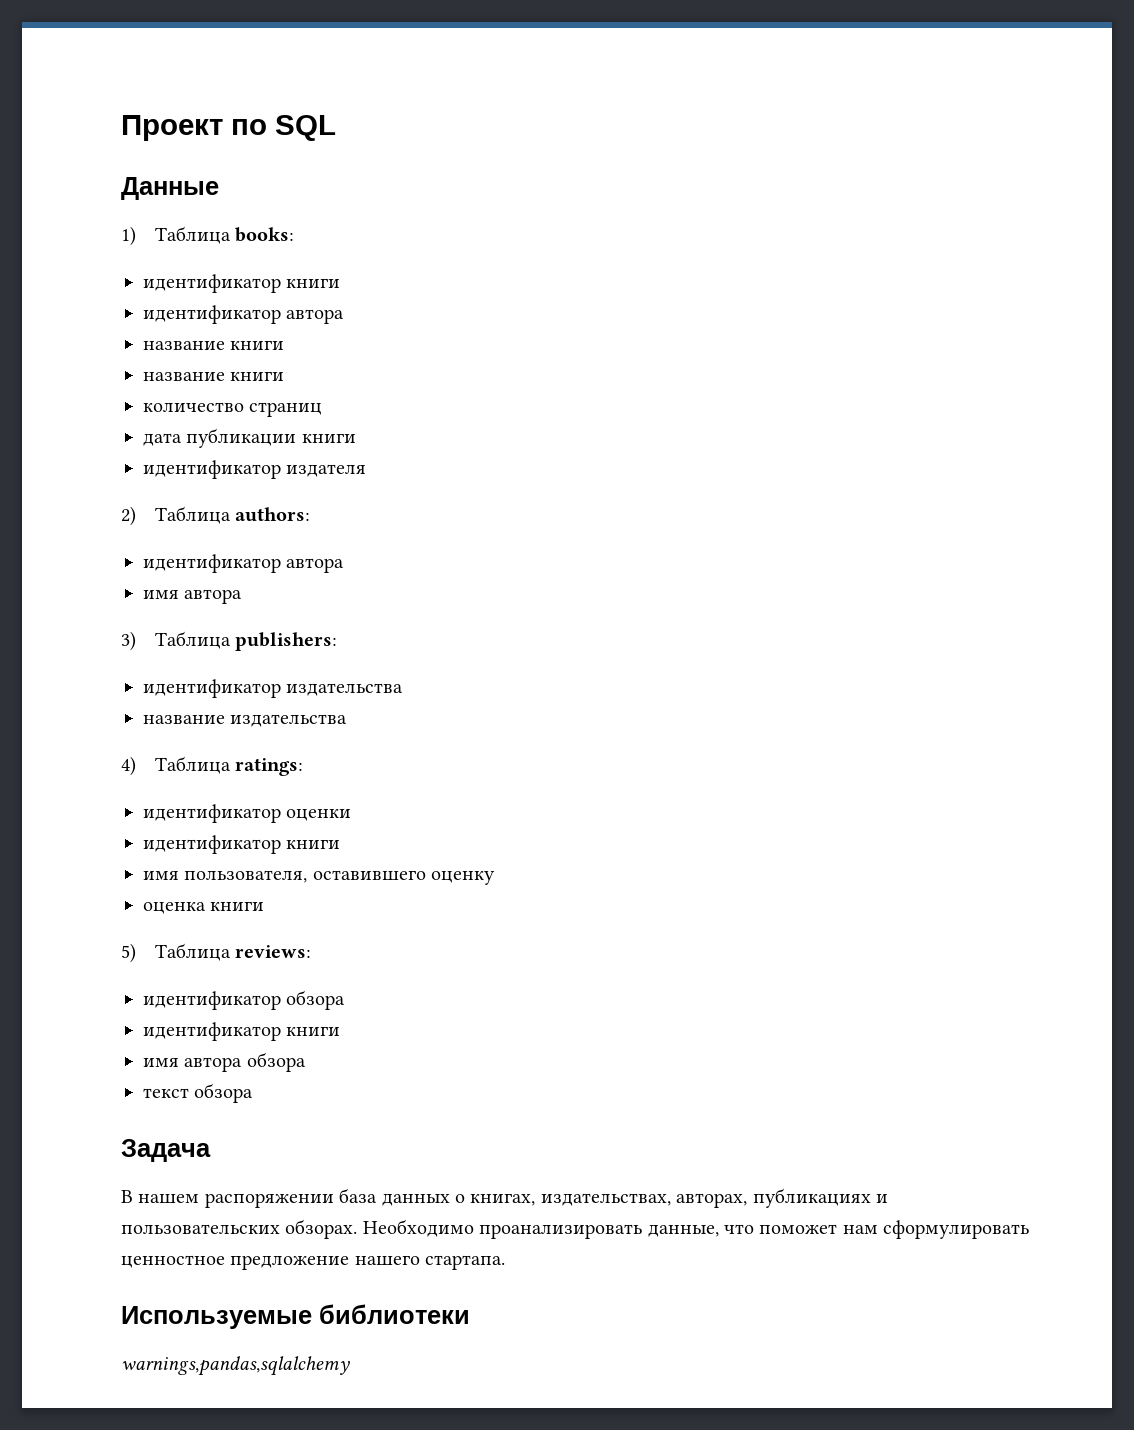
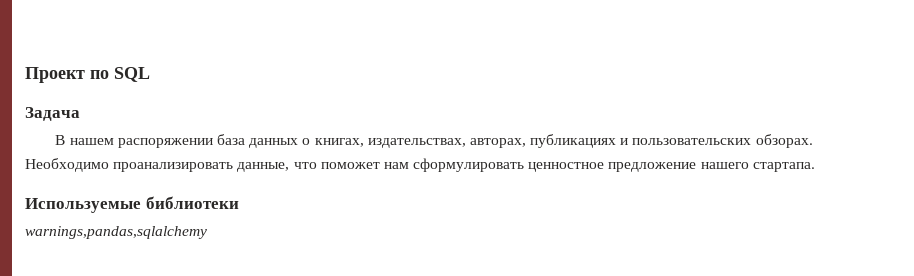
[121,177,219,200] [121,226,294,246] [143,274,341,293] [143,305,345,324] [143,340,285,350] [143,371,285,381] [143,402,323,417] [143,428,356,448] [143,460,367,479] [121,506,310,526] [143,554,345,573] [143,589,243,604] [121,631,337,651] [143,679,404,698] [143,714,348,727] [121,756,303,776] [143,804,352,823] [143,835,341,854] [143,870,496,885] [143,901,265,914] [121,943,311,963] [143,990,346,1010] [143,1022,341,1041] [143,1052,306,1072] [143,1083,254,1103] // Данные // 1) Таблица books: // идентификатор книги // идентификатор автора // название книги // название книги // количество страниц // дата публикации книги // идентификатор издателя // 2) Таблица authors: // идентификатор автора // имя автора // 3) Таблица publishers: // идентификатор издательства // название издательства // 4) Таблица ratings: // идентификатор оценки // идентификатор книги // имя пользователя, оставившего оценку // оценка книги // 5) Таблица reviews: // идентификатор обзора // идентификатор книги // имя автора обзора // текст обзора -> (150, 74) none

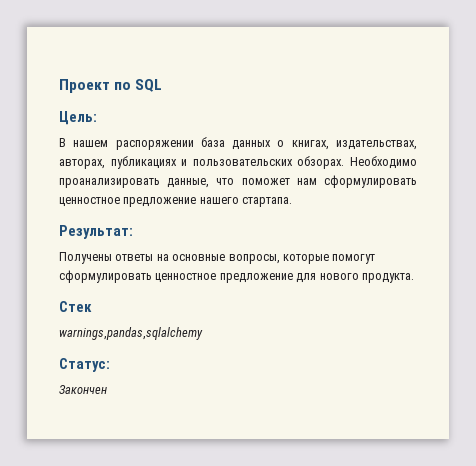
[25,107,80,121] Задача -> [59,111,97,125] Цель:
[25,196,239,213] Используемые библиотеки -> [59,225,133,239] [59,252,376,264] [59,270,414,283] [59,301,92,312] Результат: // Получены ответы на основные вопросы, которые помогут сформулировать ценностное предложение для нового продукта. // Стек
(207, 232) none -> [59,358,110,372] [59,385,107,394] // Статус: // Закончен

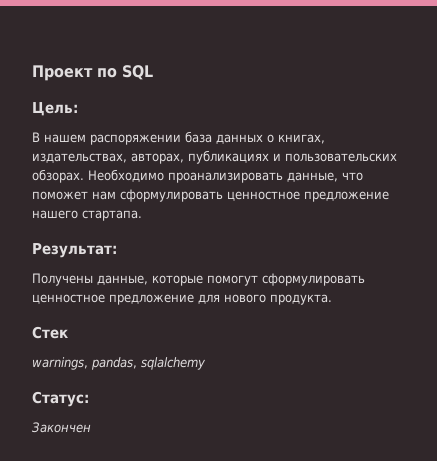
[115,254,280,264] ответы на основные вопросы, -> [97,275,148,285] данные,
[59,327,203,340] warnings,pandas,sqlalchemy -> [32,357,206,370] warnings, pandas, sqlalchemy

